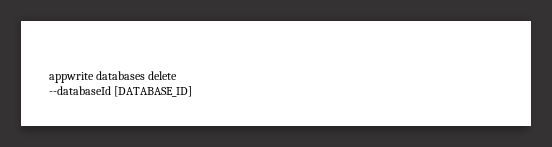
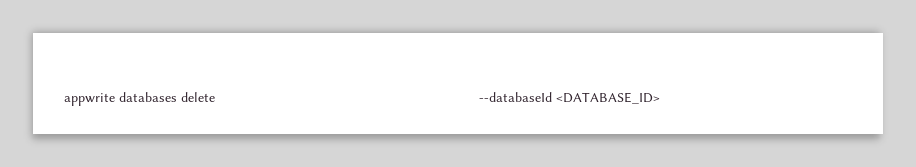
[114,86,193,97] [DATABASE_ID] -> [556,92,660,104] <DATABASE_ID>

